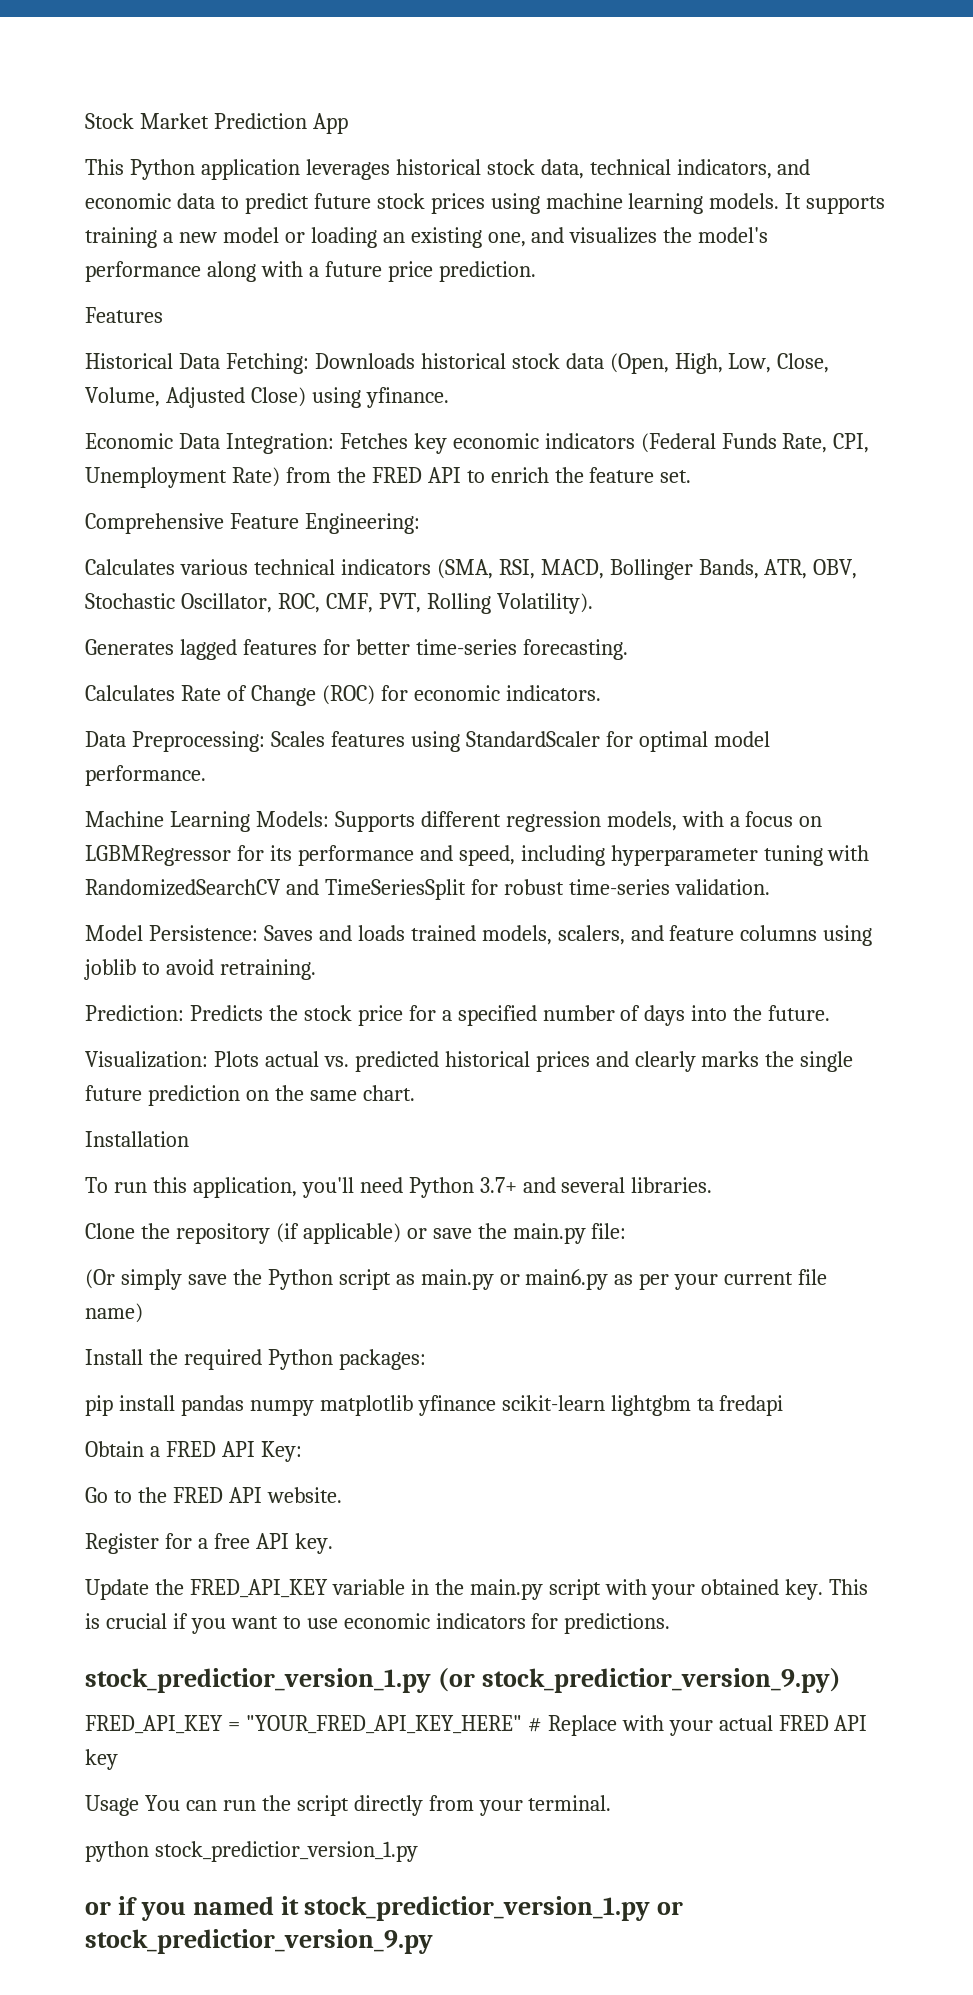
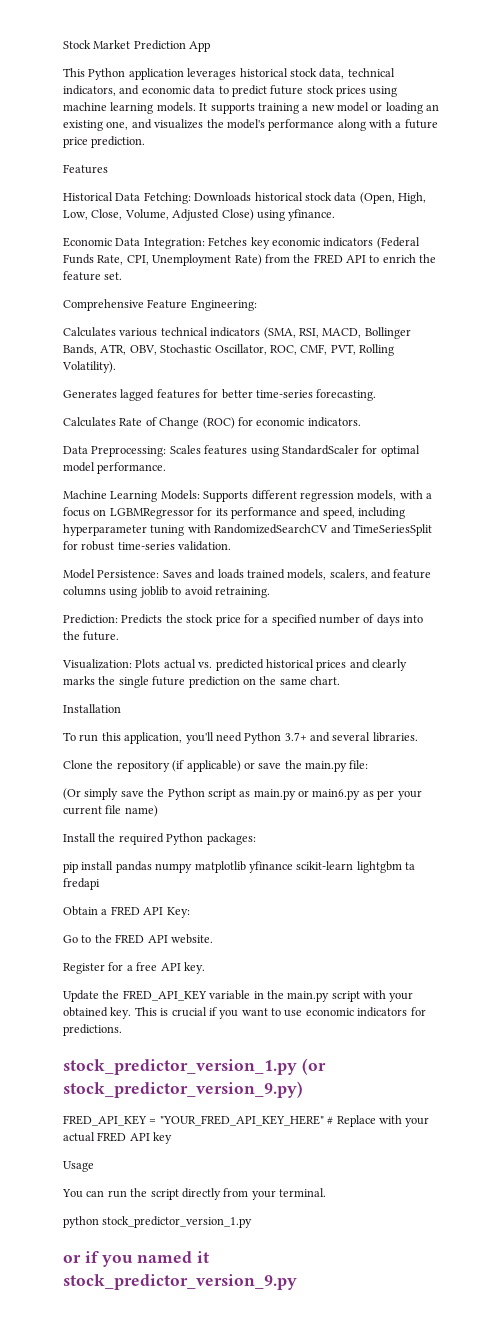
[85,1668,841,1693] stock_predictior_version_1.py (or stock_predictior_version_9.py) -> [63,1058,326,1075] [63,1081,303,1098] stock_predictor_version_1.py (or stock_predictor_version_9.py)
(139, 1805) none -> (94, 1166) //
[154,1841,418,1862] stock_predictior_version_1.py -> [102,1216,253,1228] stock_predictor_version_1.py
[304,1896,684,1921] [85,1929,433,1954] stock_predictior_version_1.py or stock_predictior_version_9.py -> [63,1274,297,1290] stock_predictor_version_9.py

